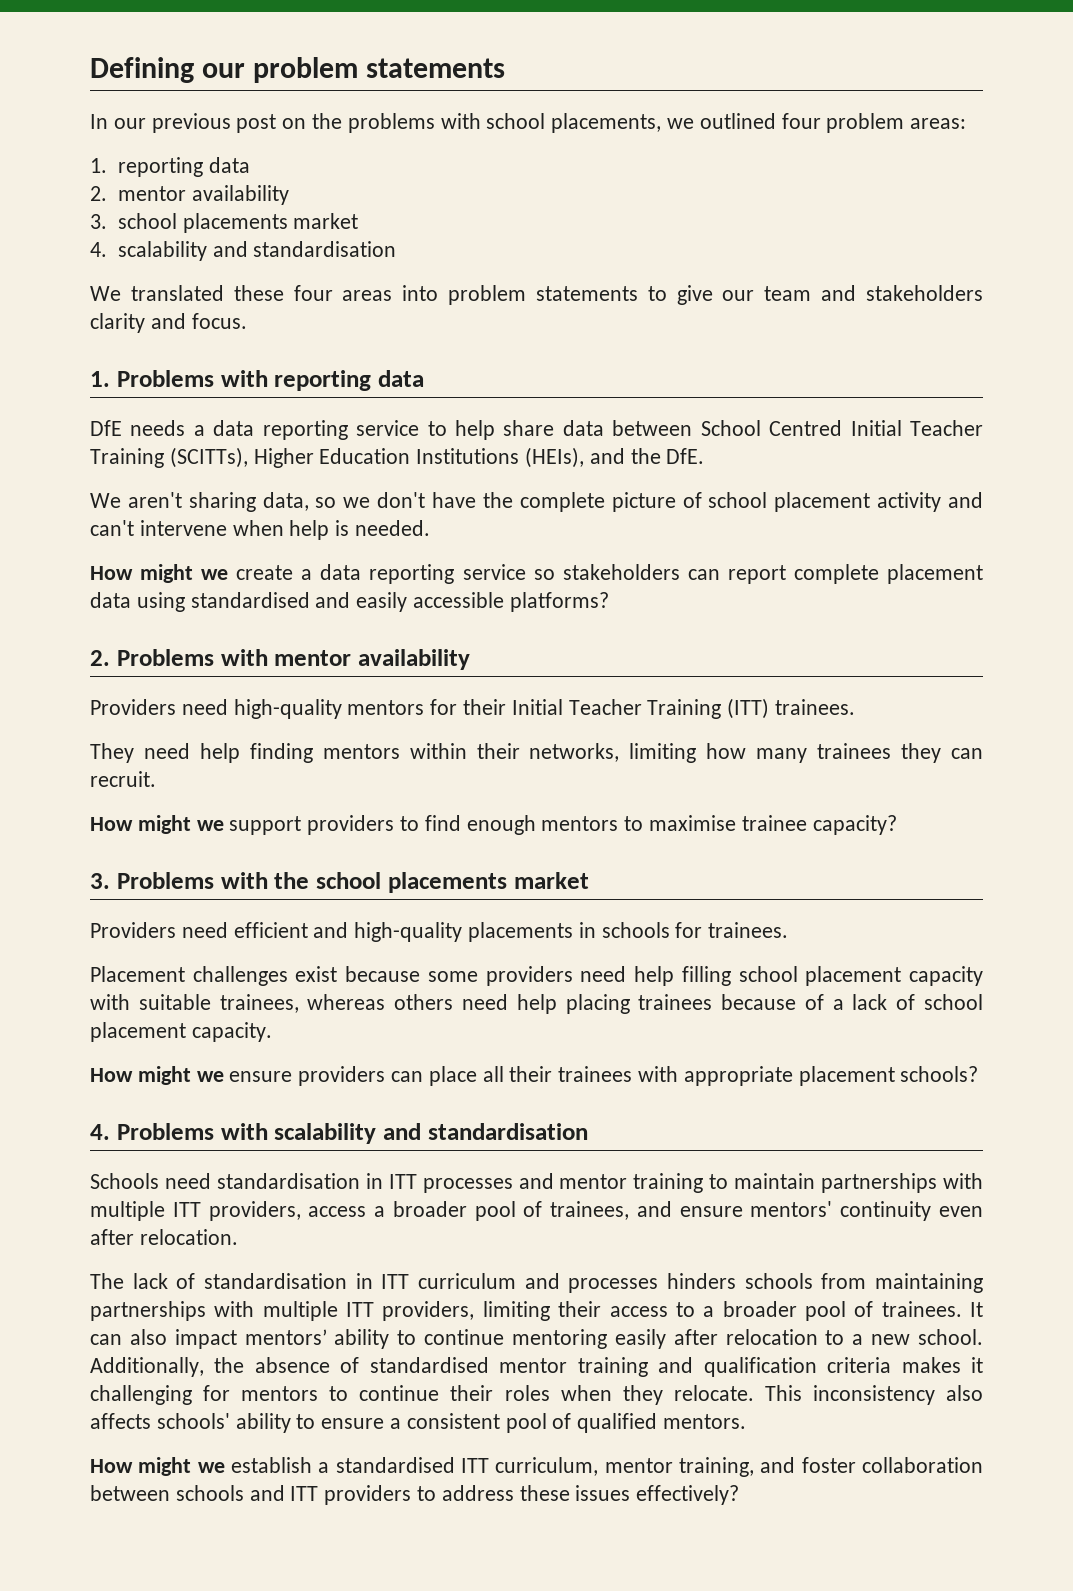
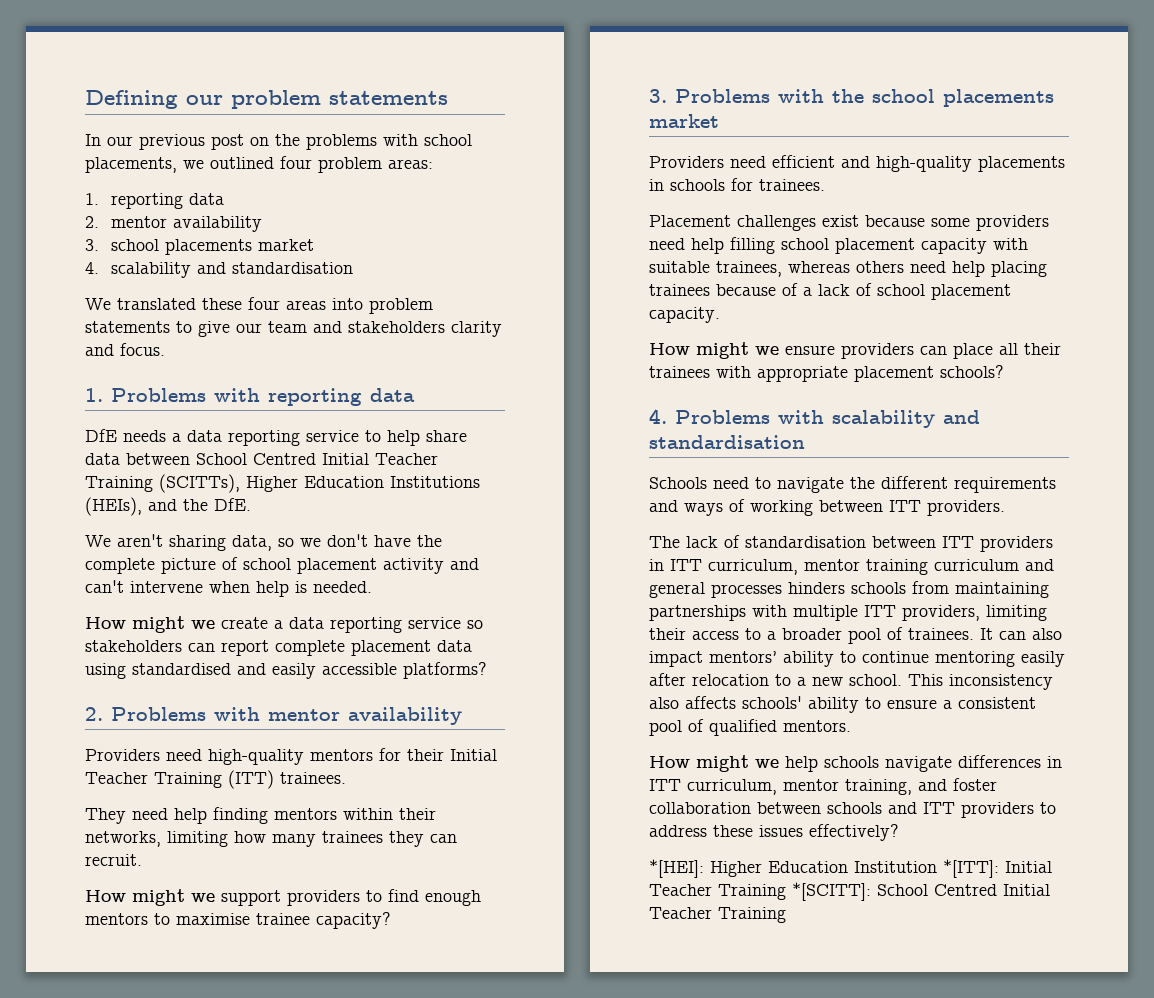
[216,1173,983,1193] [90,1201,983,1221] [90,1229,238,1245] [90,1273,410,1289] standardisation in ITT processes and mentor training to maintain partnerships with multiple ITT providers, access a broader pool of trainees, and ensure mentors' continuity even after relocation. // The lack of standardisation in ITT -> [755,476,1056,493] [649,499,1005,516] [649,535,1053,552] [649,559,928,575] to navigate the different requirements and ways of working between ITT providers. // The lack of standardisation between ITT providers in ITT curriculum, mentor training
(560, 1281) none -> [649,582,705,598] general
[90,1357,984,1377] [90,1385,754,1405] Additionally, the absence of standardised mentor training and qualification criteria makes it challenging for mentors to continue their roles when they relocate. -> (902, 680) none
[230,1457,455,1473] establish a standardised -> [785,755,1062,772] help schools navigate differences in
(740, 1495) none -> [649,859,1052,878] [649,882,1050,901] [649,907,786,923] // *[HEI]: Higher Education Institution *[ITT]: Initial Teacher Training *[SCITT]: School Centred Initial Teacher Training

